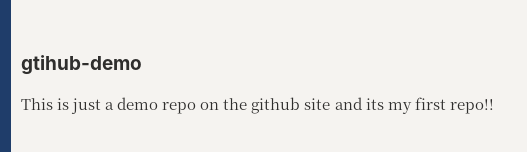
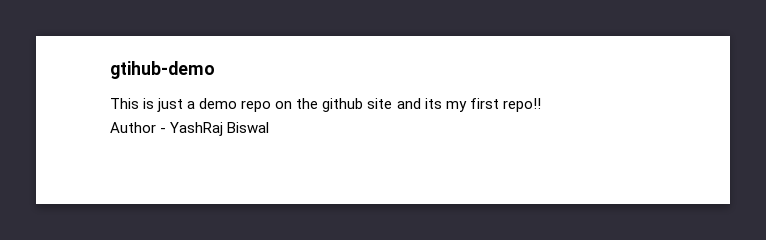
(494, 106) none -> [110,122,270,136] // Author - YashRaj Biswal

